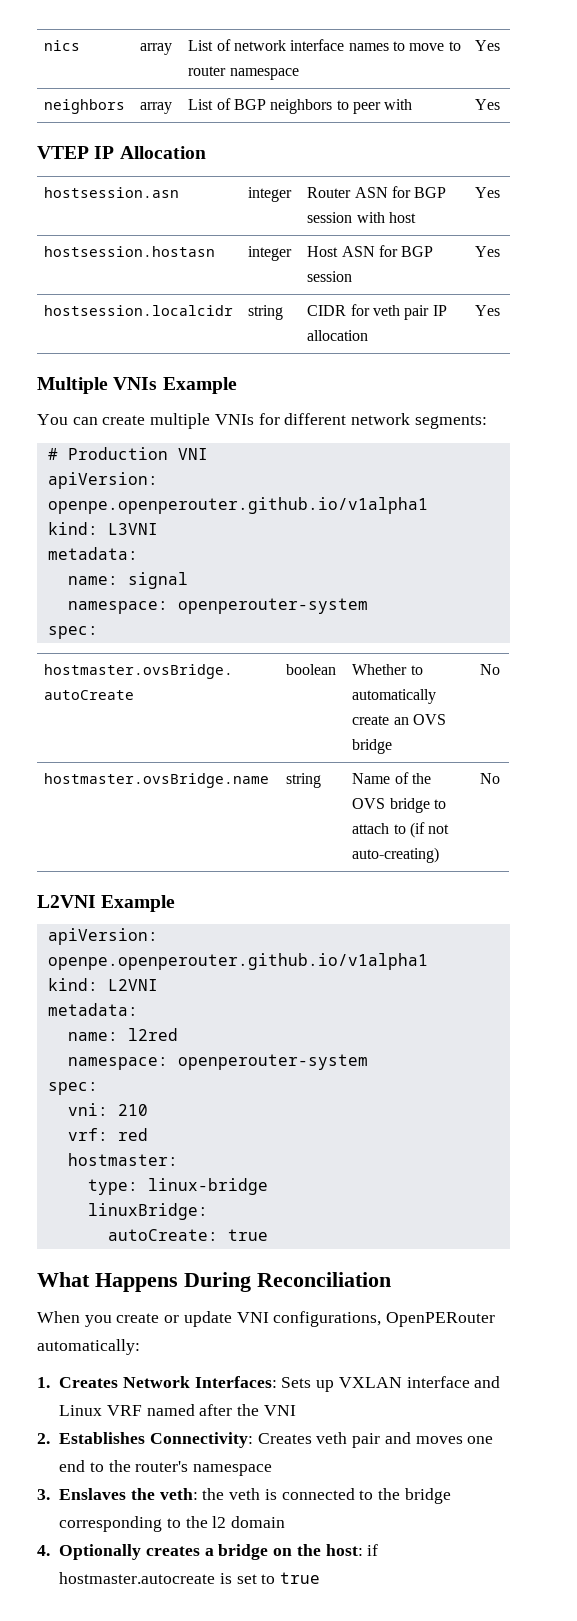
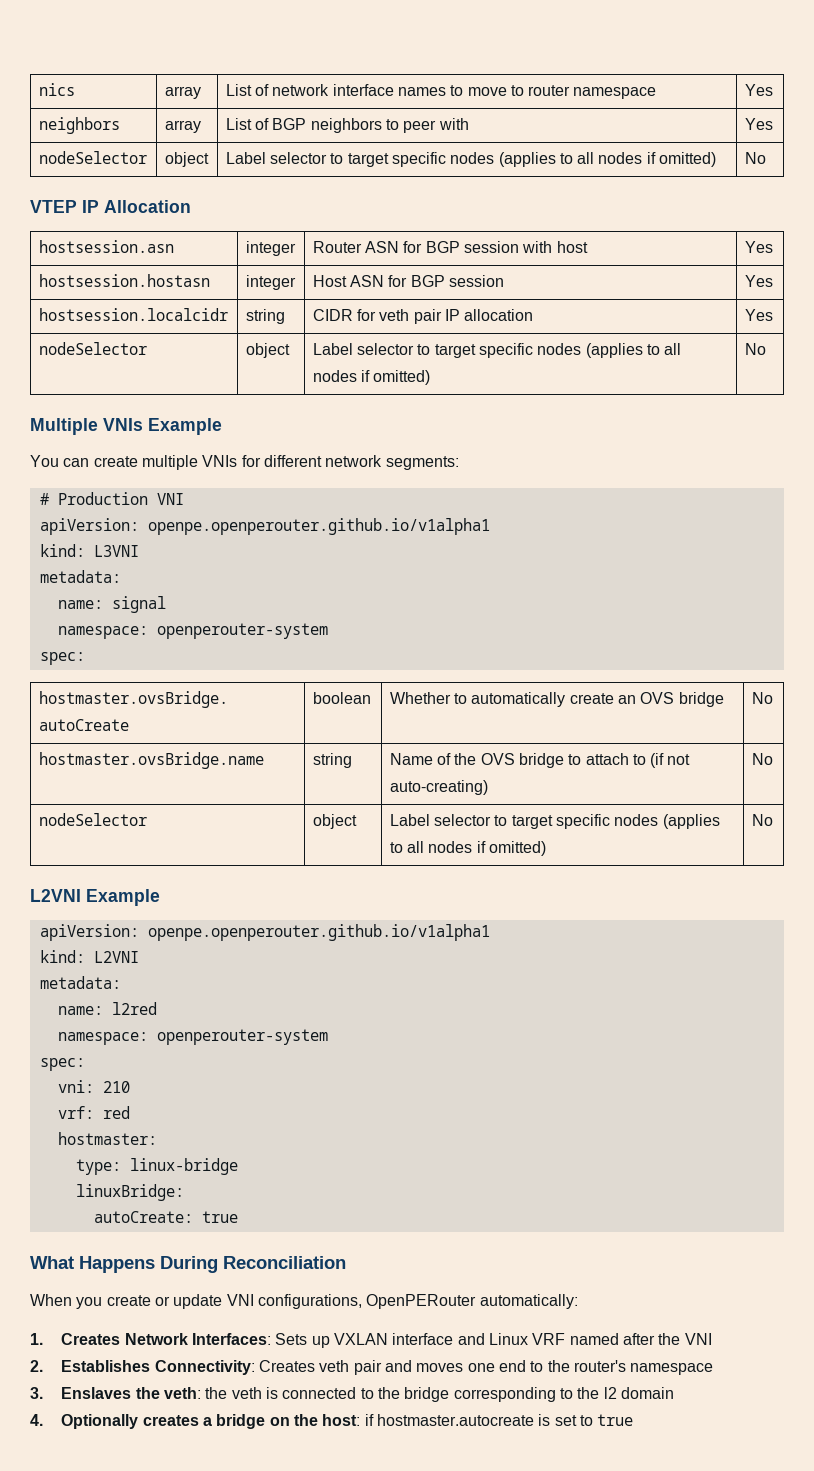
(501, 104) none -> [38,151,147,164] [164,152,209,167] [225,152,717,167] [744,152,766,164] // nodeSelector | object | Label selector to target specific nodes (applies to all nodes if omitted) | No
(501, 310) none -> [38,342,147,355] [245,343,290,358] [312,343,682,358] [312,370,431,385] [744,343,766,355] // nodeSelector | object | Label selector to target specific nodes (applies to all nodes if omitted) | No
(501, 778) none -> [38,813,147,826] [312,814,357,829] [389,814,720,829] [389,841,546,856] [751,814,773,826] // nodeSelector | object | Label selector to target specific nodes (applies to all nodes if omitted) | No

